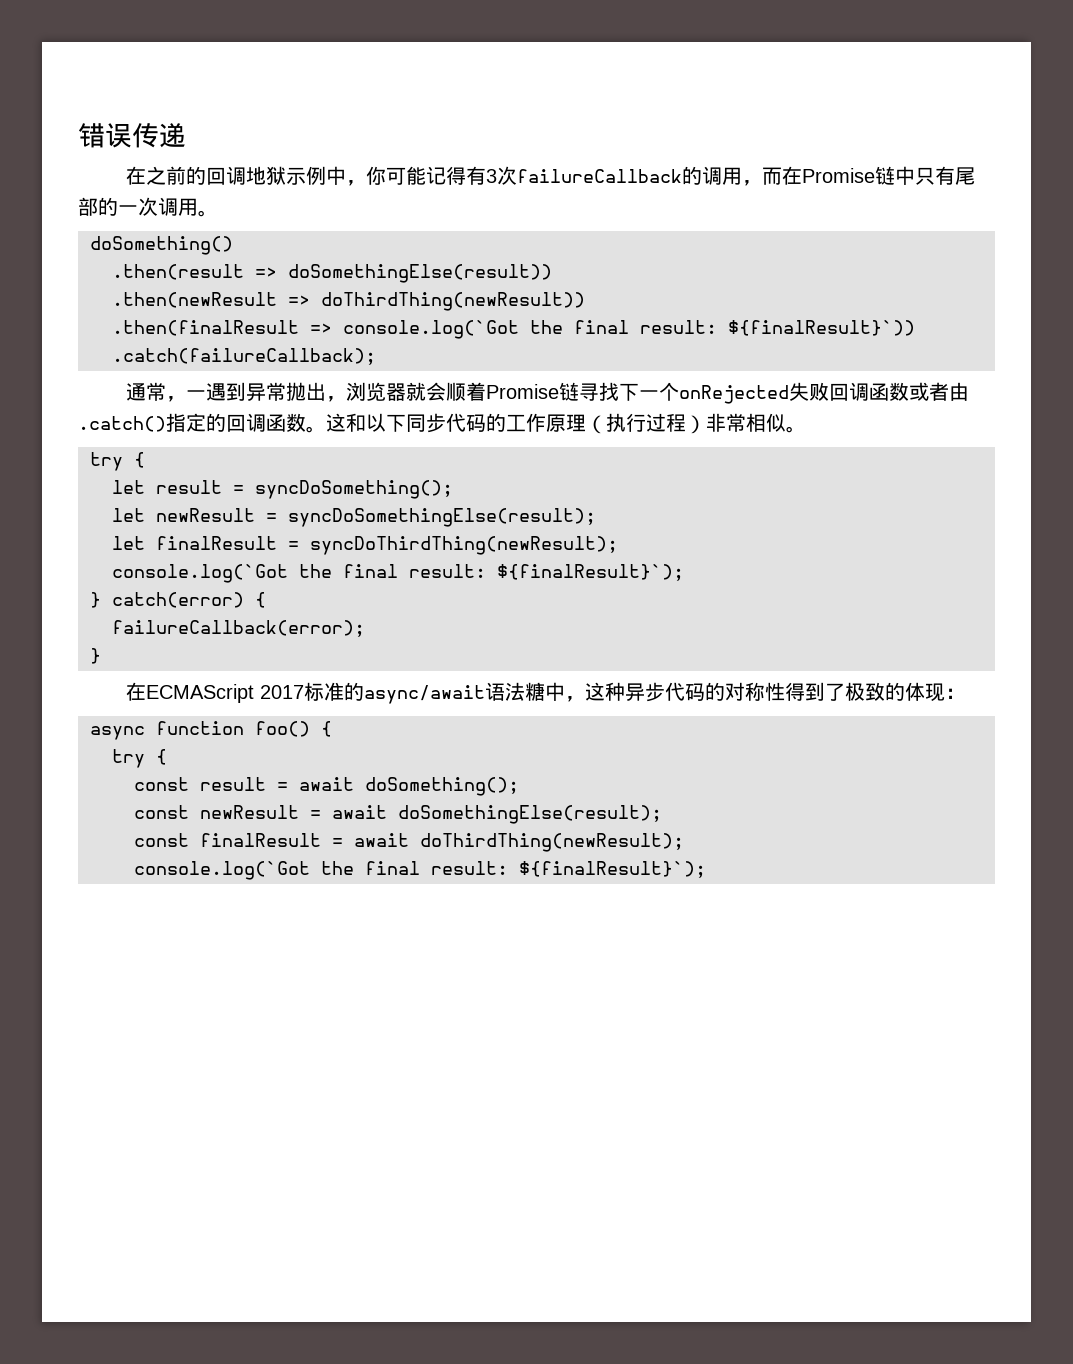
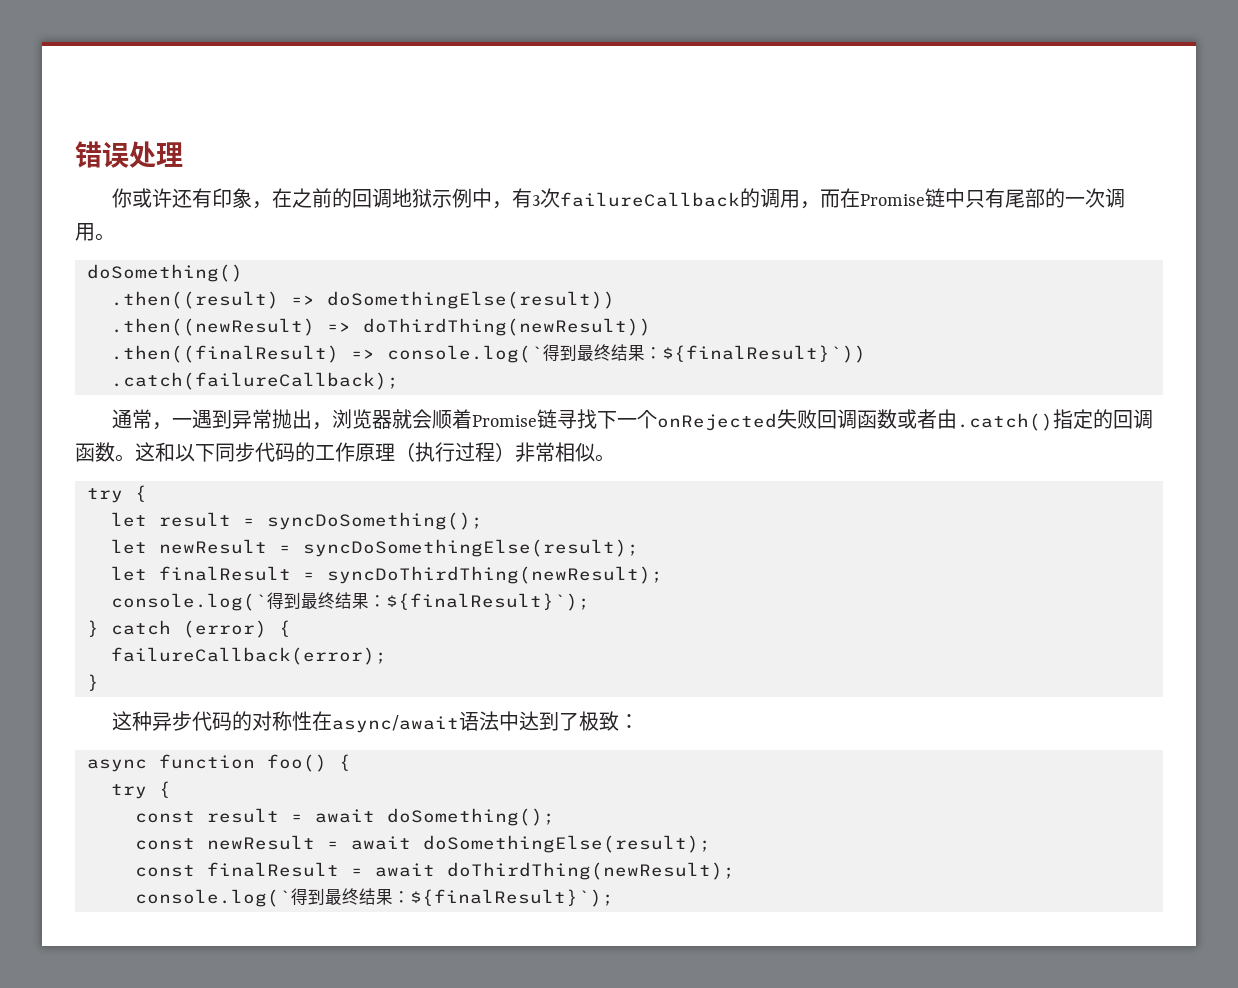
[132,123,186,148] 传递 // -> [129,141,183,168] [112,188,273,209] 处理 // 你或许还有印象，
[366,166,467,185] 你可能记得 -> (513, 205) none
[112,264,244,280] .then(result -> [111,291,279,309] .then((result)
[112,292,277,308] .then(newResult -> [111,318,315,336] .then((newResult)
[112,320,717,339] .then(finalResult => console.log(`Got the final result: -> [111,344,662,363] .then((finalResult) => console.log(`得到最终结果：
[112,564,486,583] console.log(`Got the final result: -> [111,592,386,611] console.log(`得到最终结果：
[112,592,244,608] catch(error) -> [111,620,267,638] catch (error)
[126,682,586,704] 在ECMAScript 2017标准的async/await语法糖中， -> (99, 682) none
[785,682,806,701] 得 -> [312,711,540,733] 在async/await语法中达
[885,682,946,702] 的体现 -> (620, 721) none
[134,861,508,880] console.log(`Got the final result: -> [135,888,410,907] console.log(`得到最终结果：

